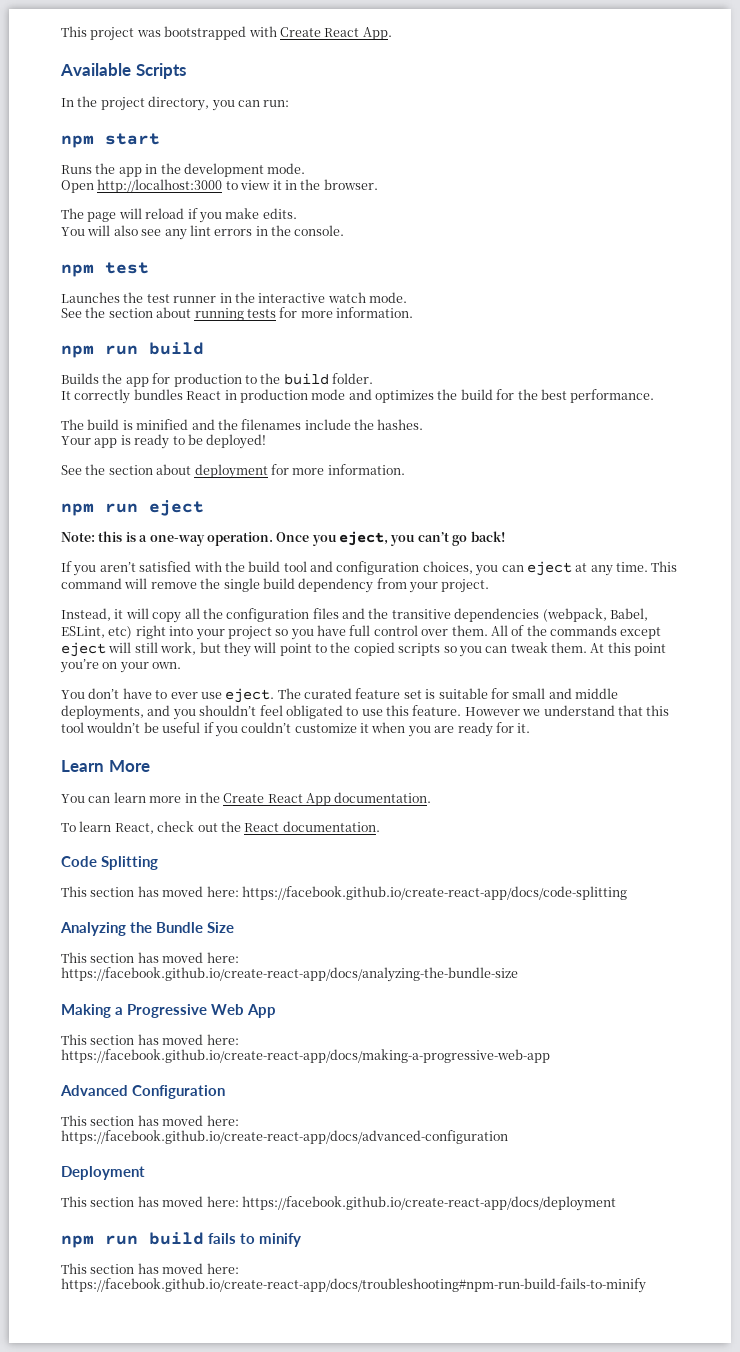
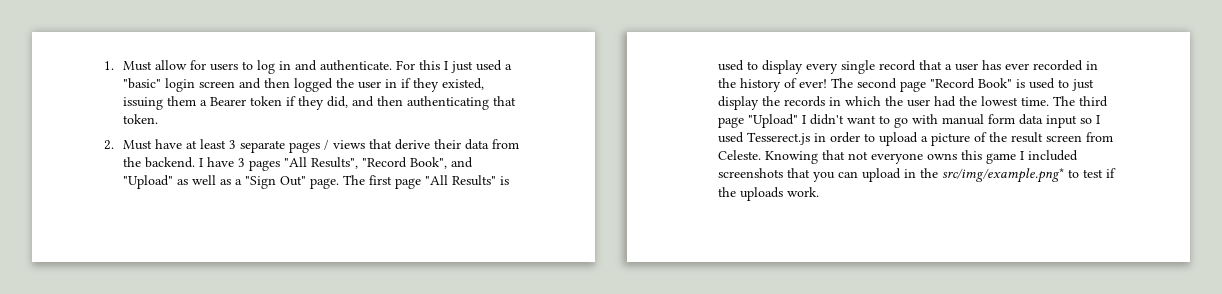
[61,26,392,41] [60,63,186,79] [61,96,290,111] [61,133,160,148] [61,163,306,177] [61,179,378,193] [61,208,297,223] [61,225,345,240] [61,262,149,277] [61,292,407,303] [61,307,413,321] [61,342,204,358] [61,373,373,387] [61,389,655,404] [61,419,424,430] [61,434,267,449] [61,464,405,479] [61,500,204,516] [61,531,505,546] [61,561,678,576] [61,578,490,593] [61,608,648,623] [61,625,662,640] [61,642,667,657] [60,659,182,673] [61,688,618,703] [61,705,670,720] [61,722,531,737] [61,760,150,772] [61,792,432,806] [61,821,380,834] [61,856,158,870] [61,886,627,900] [60,922,234,936] [61,952,239,963] [61,967,518,982] [61,1004,276,1018] [61,1034,239,1045] [61,1049,550,1063] [60,1085,225,1099] [61,1115,239,1126] [61,1130,508,1144] [61,1166,145,1180] [61,1196,616,1211] [61,1232,301,1248] [61,1263,239,1274] [61,1278,646,1293] This project was bootstrapped with Create React App. // Available Scripts // In the project directory, you can run: // npm start // Runs the app in the development mode. // Open http://localhost:3000 to view it in the browser. // The page will reload if you make edits. // You will also see any lint errors in the console. // npm test // Launches the test runner in the interactive watch mode. // See the section about running tests for more information. // npm run build // Builds the app for production to the build folder. // It correctly bundles React in production mode and optimizes the build for the best performance. // The build is minified and the filenames include the hashes. // Your app is ready to be deployed! // See the section about deployment for more information. // npm run eject // Note: this is a one-way operation. Once you eject, you can’t go back! // If you aren’t satisfied with the build tool and configuration choices, you can eject at any time. This command will remove the single build dependency from your project. // Instead, it will copy all the configuration files and the transitive dependencies (webpack, Babel, ESLint, etc) right into your project so you have full control over them. All of the commands except eject will still work, but they will point to the copied scripts so you can tweak them. At this point you’re on your own. // You don’t have to ever use eject. The curated feature set is suitable for small and middle deployments, and you shouldn’t feel obligated to use this feature. However we understand that this tool wouldn’t be useful if you couldn’t customize it when you are ready for it. // Learn More // You can learn more in the Create React App documentation. // To learn React, check out the React documentation. // Code Splitting // This section has moved here: https://facebook.github.io/create-react-app/docs/code-splitting // Analyzing the Bundle Size // This section has moved here: https://facebook.github.io/create-react-app/docs/analyzing-the-bundle-size // Making a Progressive Web App // This section has moved here: https://facebook.github.io/create-react-app/docs/making-a-progressive-web-app // Advanced Configuration // This section has moved here: https://facebook.github.io/create-react-app/docs/advanced-configuration // Deployment // This section has moved here: https://facebook.github.io/create-react-app/docs/deployment // npm run build fails to minify // This section has moved here: https://facebook.github.io/create-react-app/docs/troubleshooting#npm-run-build-fails-to-minify -> [104,60,513,74] [123,78,485,92] [123,96,517,110] [123,114,159,124] [104,139,520,153] [123,157,474,171] [123,175,510,189] [718,60,1099,74] [718,78,1095,92] [718,96,1109,110] [718,114,1101,128] [718,132,1114,146] [718,150,1079,164] [718,168,1117,183] [718,187,820,201] 1. Must allow for users to log in and authenticate. For this I just used a "basic" login screen and then logged the user in if they existed, issuing them a Bearer token if they did, and then authenticating that token. // 2. Must have at least 3 separate pages / views that derive their data from the backend. I have 3 pages "All Results", "Record Book", and "Upload" as well as a "Sign Out" page. The first page "All Results" is used to display every single record that a user has ever recorded in the history of ever! The second page "Record Book" is used to just display the records in which the user had the lowest time. The third page "Upload" I didn't want to go with manual form data input so I used Tesserect.js in order to upload a picture of the result screen from Celeste. Knowing that not everyone owns this game I included screenshots that you can upload in the src/img/example.png* to test if the uploads work.

